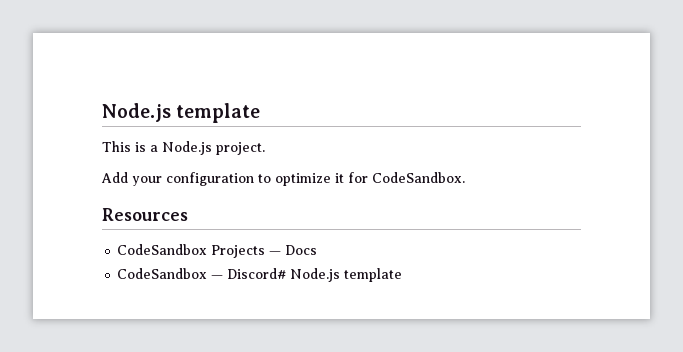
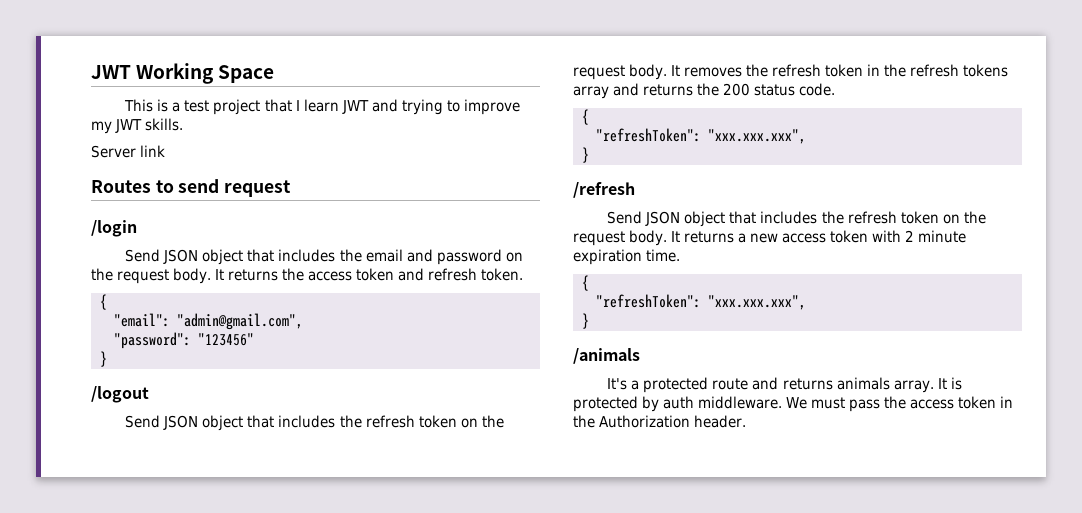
[102,103,261,123] Node.js template -> [91,63,275,84] JWT Working Space
[162,141,265,155] [101,172,465,186] [102,208,188,221] [117,244,318,258] [117,268,403,282] Node.js project. // Add your configuration to optimize it for CodeSandbox. // Resources // CodeSandbox Projects — Docs // CodeSandbox — Discord# Node.js template -> [184,99,520,115] [91,118,184,134] [91,145,166,158] [91,179,292,197] [91,220,137,237] [125,249,523,265] [91,268,524,284] [100,294,107,310] [114,313,303,330] [114,332,254,349] [100,351,107,367] [91,386,149,403] [125,415,504,431] [573,64,1009,80] [573,83,836,99] [582,109,589,125] [596,128,806,144] [582,147,589,163] [573,182,635,198] [607,211,986,227] [573,230,967,246] [573,249,681,265] [582,275,589,291] [596,294,806,310] [582,313,589,329] [573,348,640,364] [607,377,962,393] [573,396,1014,412] [573,415,747,428] test project that I learn JWT and trying to improve my JWT skills. // Server link // Routes to send request // /login // Send JSON object that includes the email and password on the request body. It returns the access token and refresh token. // { // "email": "admin@gmail.com", // "password": "123456" // } // /logout // Send JSON object that includes the refresh token on the request body. It removes the refresh token in the refresh tokens array and returns the 200 status code. // { // "refreshToken": "xxx.xxx.xxx", // } // /refresh // Send JSON object that includes the refresh token on the request body. It returns a new access token with 2 minute expiration time. // { // "refreshToken": "xxx.xxx.xxx", // } // /animals // It's a protected route and returns animals array. It is protected by auth middleware. We must pass the access token in the Authorization header.

